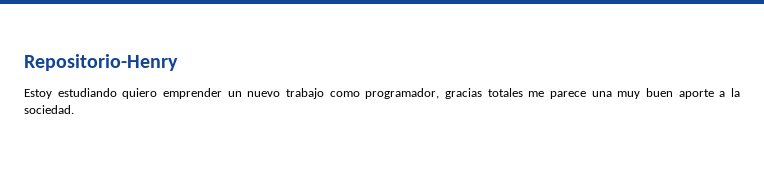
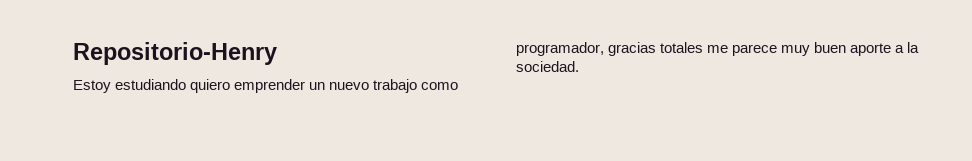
[591,91,612,97] una -> (778, 50) none

